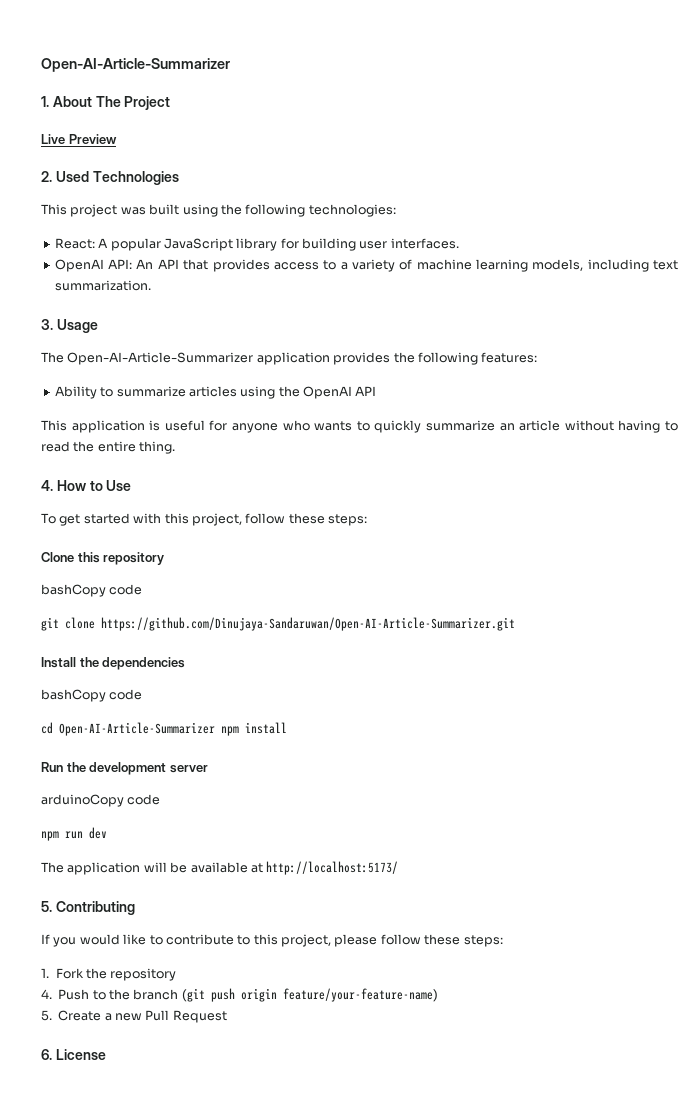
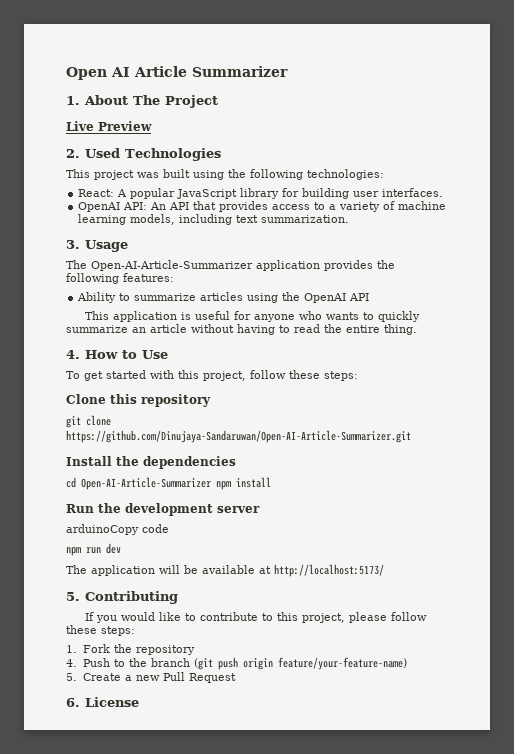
[41,58,230,72] Open-AI-Article-Summarizer -> [66,66,288,80] Open AI Article Summarizer
[41,584,143,597] // bashCopy code -> (211, 400) none
[41,689,143,702] // bashCopy code -> (236, 462) none

